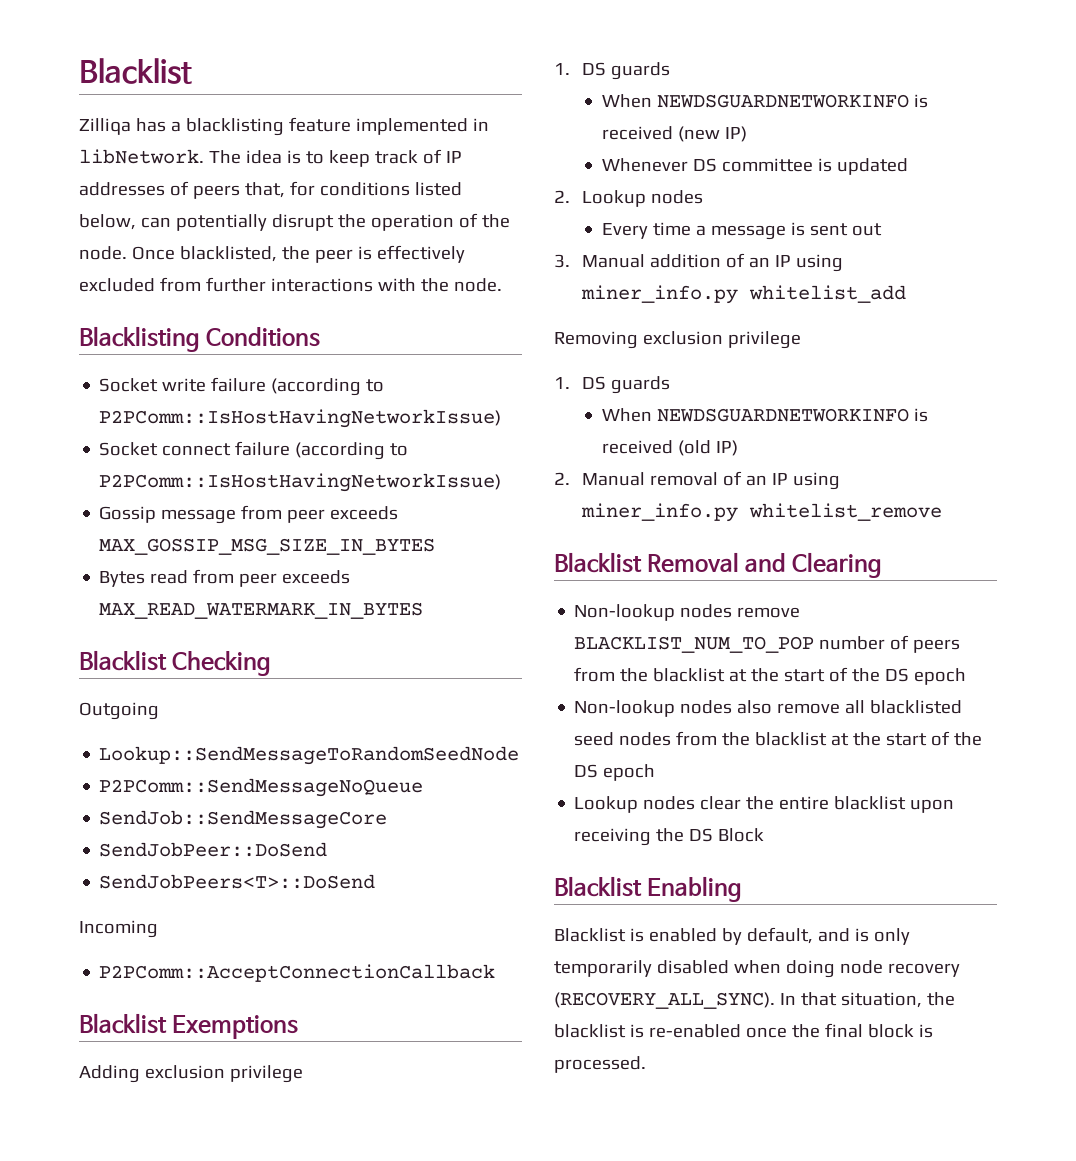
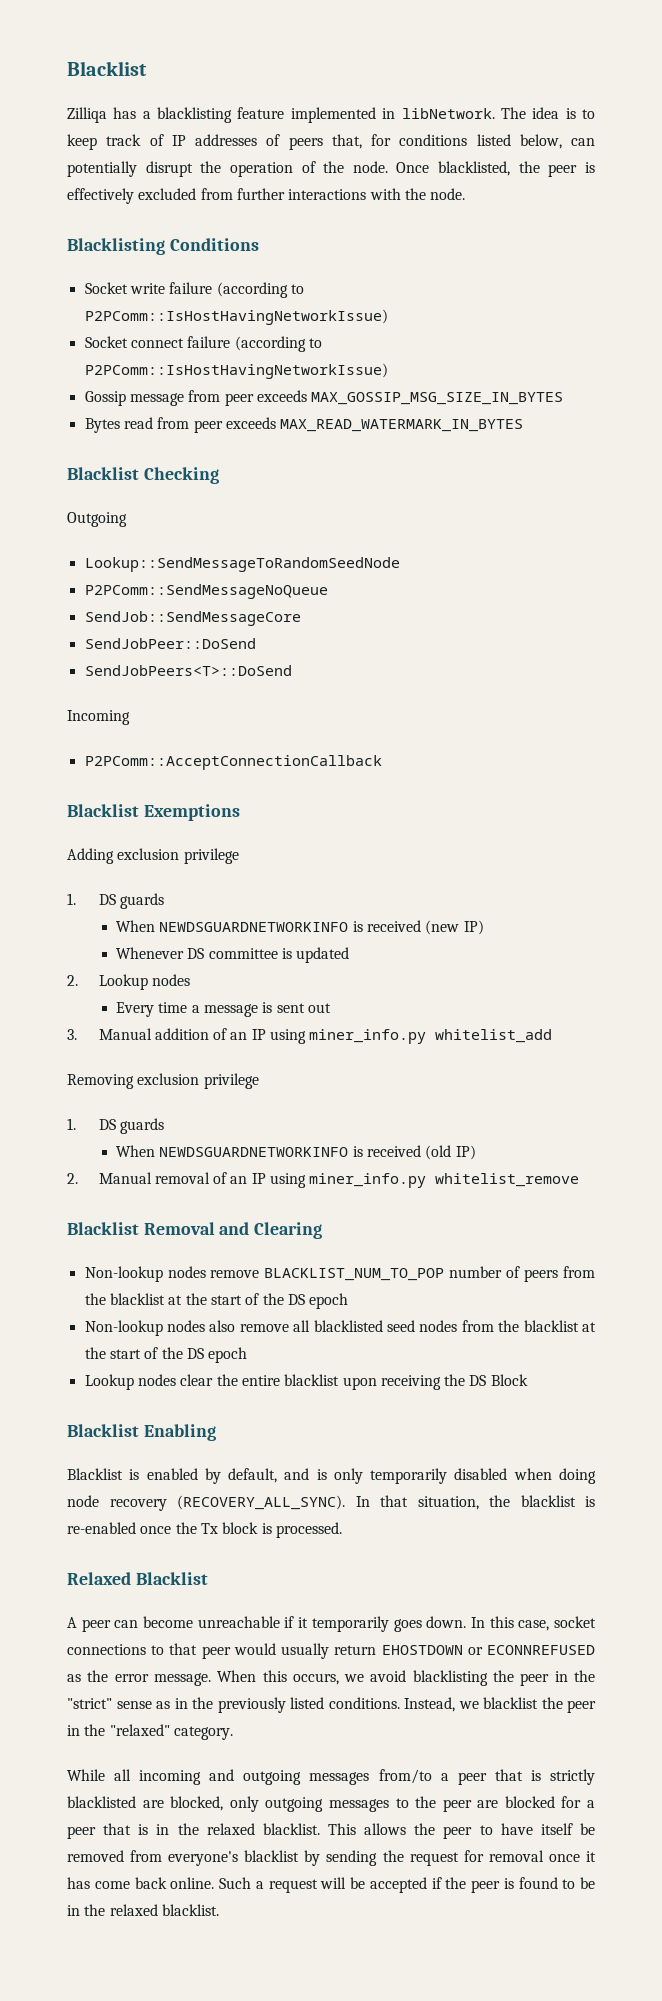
[824,1023,863,1038] final -> [200,1523,218,1534] Tx
(646, 1064) none -> [67,1572,208,1585] [67,1616,596,1632] [67,1643,595,1659] [67,1670,596,1686] [67,1697,596,1713] [67,1724,233,1740] [67,1769,596,1785] [67,1796,595,1812] [67,1823,596,1839] [67,1850,596,1866] [67,1877,595,1893] [67,1904,219,1916] // Relaxed Blacklist // A peer can become unreachable if it temporarily goes down. In this case, socket connections to that peer would usually return EHOSTDOWN or ECONNREFUSED as the error message. When this occurs, we avoid blacklisting the peer in the "strict" sense as in the previously listed conditions. Instead, we blacklist the peer in the "relaxed" category. // While all incoming and outgoing messages from/to a peer that is strictly blacklisted are blocked, only outgoing messages to the peer are blocked for a peer that is in the relaxed blacklist. This allows the peer to have itself be removed from everyone's blacklist by sending the request for removal once it has come back online. Such a request will be accepted if the peer is found to be in the relaxed blacklist.

